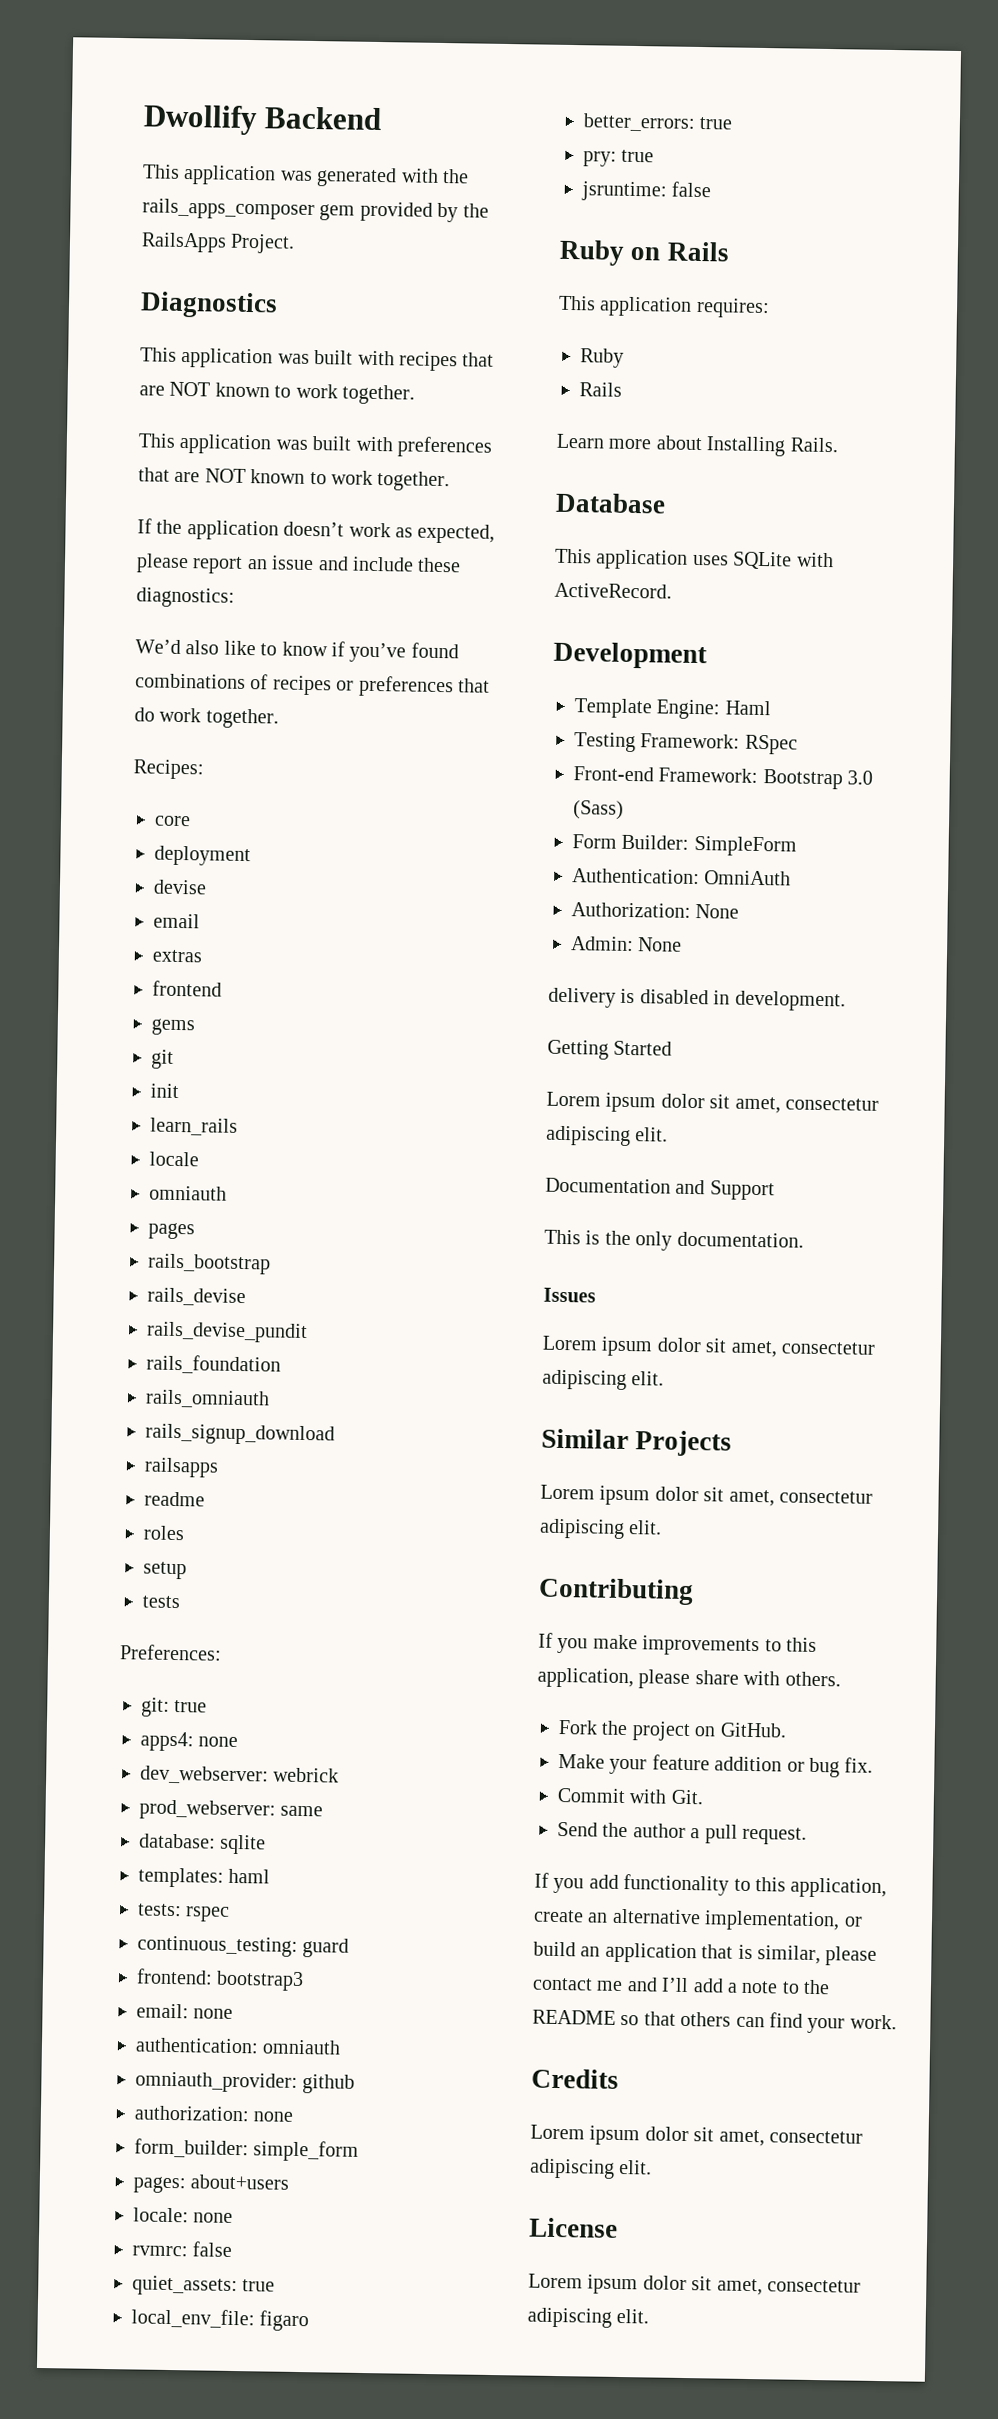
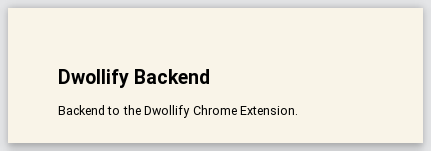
[142,164,469,188] [142,198,489,223] [141,232,296,254] [140,291,278,319] [140,347,495,372] [139,381,415,405] [138,433,492,458] [138,467,451,492] [137,518,496,544] [136,553,462,574] [136,587,235,608] [135,639,459,663] [135,673,490,698] [134,707,279,729] [133,759,204,780] [154,815,191,827] [154,845,251,867] [153,879,207,895] [153,913,200,929] [152,949,202,963] [152,980,222,997] [151,1018,195,1036] [151,1049,174,1069] [150,1083,179,1099] [150,1117,238,1136] [149,1151,199,1167] [149,1185,227,1201] [148,1222,195,1240] [147,1253,271,1275] [147,1287,246,1307] [146,1321,308,1344] [146,1354,281,1375] [145,1389,270,1409] [145,1423,335,1446] [144,1457,219,1478] [144,1491,205,1507] [143,1525,185,1541] [143,1561,187,1580] [142,1595,180,1609] [119,1644,222,1661] [141,1697,208,1717] [140,1731,239,1752] [140,1765,340,1785] [139,1799,324,1821] [139,1833,267,1855] [138,1867,271,1888] [137,1903,231,1922] [137,1935,350,1958] [136,1968,305,1992] [136,2003,234,2019] [135,2037,342,2055] [135,2071,356,2094] [134,2105,294,2122] [134,2138,360,2162] [133,2174,290,2194] [133,2207,234,2223] [132,2241,233,2257] [132,2275,276,2297] [131,2308,310,2332] [583,113,733,132] [583,149,655,167] [581,181,712,202] [559,239,730,266] [558,295,770,319] [580,348,624,368] [579,382,622,397] [556,433,839,457] [555,492,666,514] [555,548,834,570] [554,582,672,599] [553,641,707,670] [574,698,771,720] [574,732,798,755] [573,766,874,790] [573,800,624,820] [572,834,797,857] [572,868,792,886] [571,902,740,919] [571,936,683,952] [548,987,846,1012] [547,1039,673,1060] [546,1091,879,1114] [546,1125,669,1147] [545,1177,775,1201] [544,1229,804,1251] [543,1287,596,1303] [542,1335,875,1358] [542,1369,665,1390] [541,1428,733,1457] [540,1484,873,1507] [539,1518,663,1539] [538,1577,694,1606] [538,1632,817,1657] [537,1667,841,1690] [558,1719,787,1742] [558,1753,874,1778] [557,1787,704,1805] [557,1821,807,1845] [534,1872,888,1899] [533,1908,863,1932] [533,1941,878,1966] [532,1977,831,1995] [532,2009,897,2034] [531,2068,619,2089] [530,2124,863,2147] [529,2158,653,2179] [529,2217,618,2238] [528,2273,861,2296] [527,2307,650,2328] This application was generated with the rails_apps_composer gem provided by the RailsApps Project. // Diagnostics // This application was built with recipes that are NOT known to work together. // This application was built with preferences that are NOT known to work together. // If the application doesn’t work as expected, please report an issue and include these diagnostics: // We’d also like to know if you’ve found combinations of recipes or preferences that do work together. // Recipes: // core // deployment // devise // email // extras // frontend // gems // git // init // learn_rails // locale // omniauth // pages // rails_bootstrap // rails_devise // rails_devise_pundit // rails_foundation // rails_omniauth // rails_signup_download // railsapps // readme // roles // setup // tests // Preferences: // git: true // apps4: none // dev_webserver: webrick // prod_webserver: same // database: sqlite // templates: haml // tests: rspec // continuous_testing: guard // frontend: bootstrap3 // email: none // authentication: omniauth // omniauth_provider: github // authorization: none // form_builder: simple_form // pages: about+users // locale: none // rvmrc: false // quiet_assets: true // local_env_file: figaro // better_errors: true // pry: true // jsruntime: false // Ruby on Rails // This application requires: // Ruby // Rails // Learn more about Installing Rails. // Database // This application uses SQLite with ActiveRecord. // Development // Template Engine: Haml // Testing Framework: RSpec // Front-end Framework: Bootstrap 3.0 (Sass) // Form Builder: SimpleForm // Authentication: OmniAuth // Authorization: None // Admin: None // delivery is disabled in development. // Getting Started // Lorem ipsum dolor sit amet, consectetur adipiscing elit. // Documentation and Support // This is the only documentation. // Issues // Lorem ipsum dolor sit amet, consectetur adipiscing elit. // Similar Projects // Lorem ipsum dolor sit amet, consectetur adipiscing elit. // Contributing // If you make improvements to this application, please share with others. // Fork the project on GitHub. // Make your feature addition or bug fix. // Commit with Git. // Send the author a pull request. // If you add functionality to this application, create an alternative implementation, or build an application that is similar, please contact me and I’ll add a note to the README so that others can find your work. // Credits // Lorem ipsum dolor sit amet, consectetur adipiscing elit. // License // Lorem ipsum dolor sit amet, consectetur adipiscing elit. -> [58,105,298,118] Backend to the Dwollify Chrome Extension.

